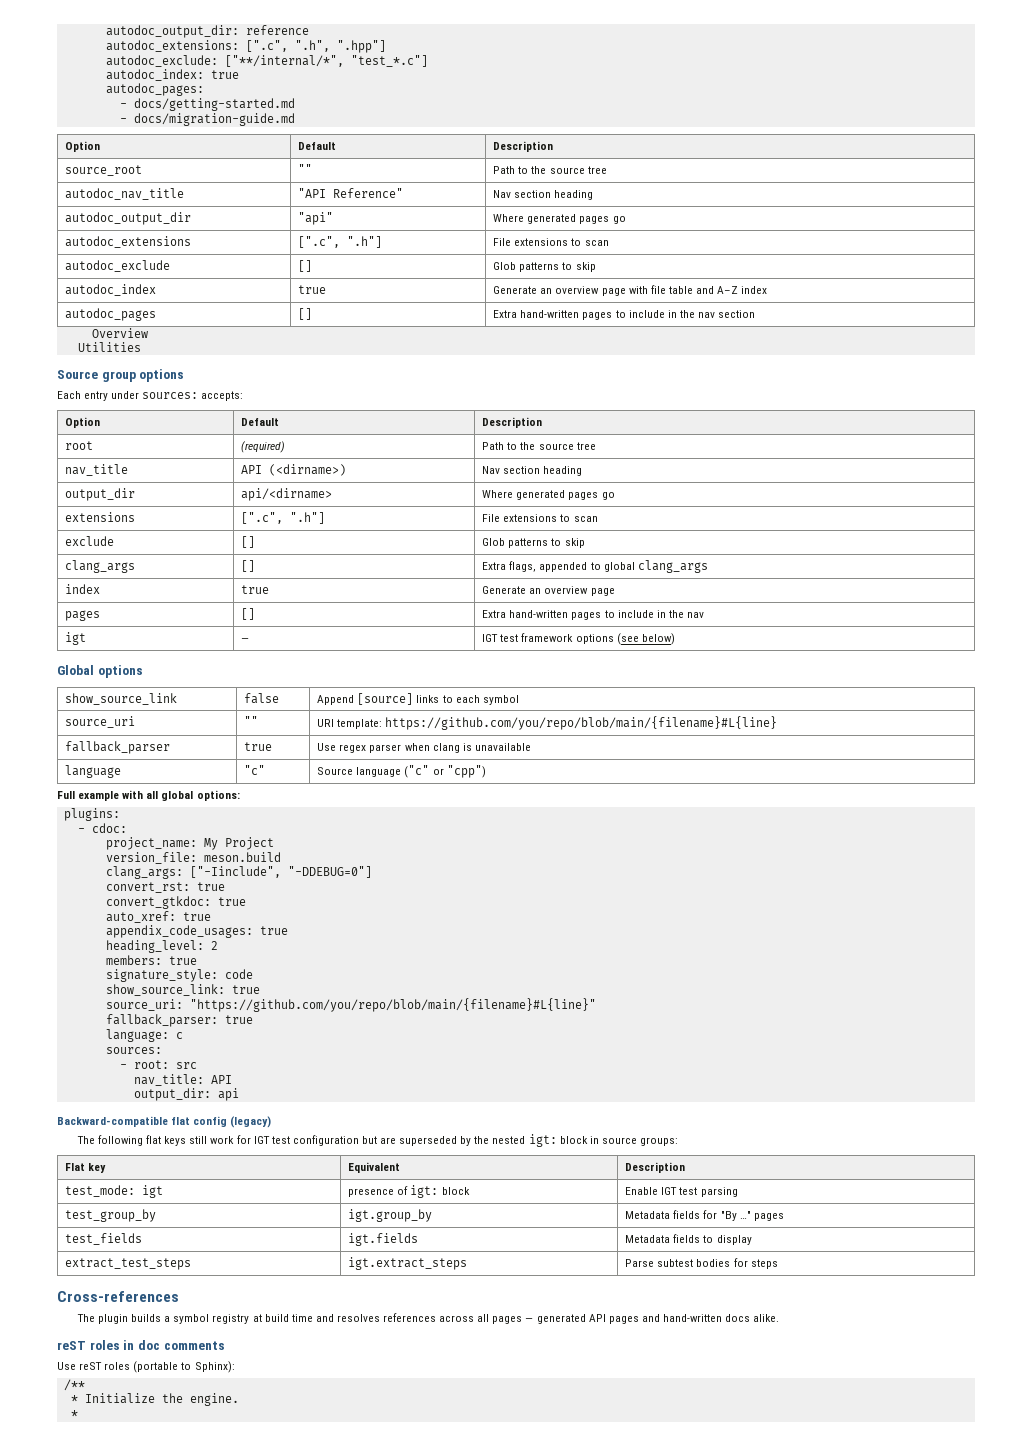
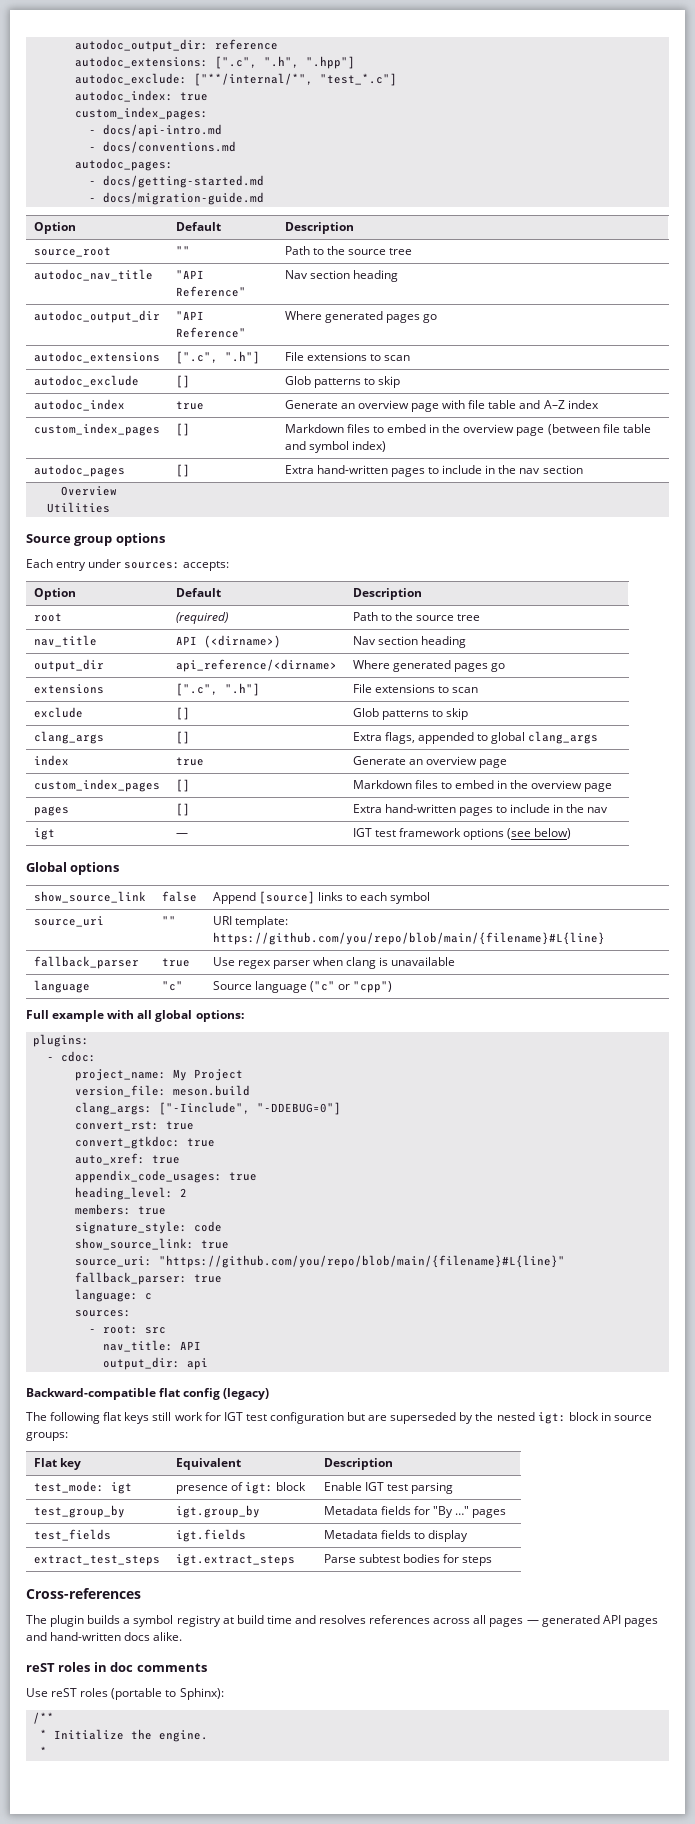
(239, 74) none -> [74,107,208,120] [88,124,222,137] [88,141,236,153] // custom_index_pages: // - docs/api-intro.md // - docs/conventions.md
[298,212,334,225] "api" -> [175,311,204,320] [175,327,246,338] "API Reference"
(768, 290) none -> [33,423,160,436] [175,423,190,436] [284,424,651,436] [284,441,386,453] // custom_index_pages | [] | Markdown files to embed in the overview page (between file table and symbol index)
[241,488,333,501] api/<dirname> -> [175,659,337,672] api_reference/<dirname>
(615, 592) none -> [33,779,160,792] [175,779,190,792] [352,780,613,792] // custom_index_pages | [] | Markdown files to embed in the overview page

